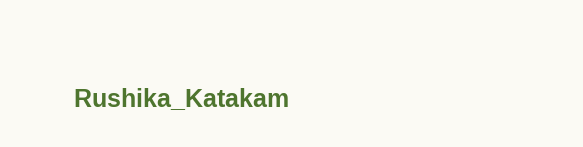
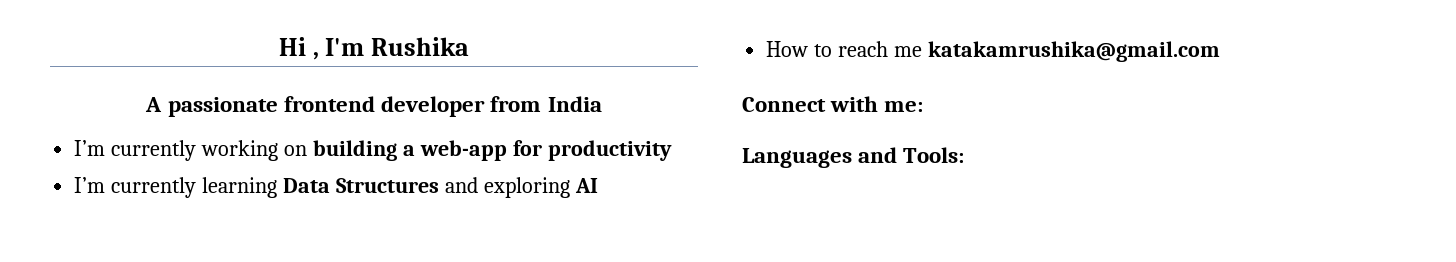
[74,88,289,110] Rushika_Katakam -> [278,37,470,60] [145,96,602,117] [74,140,672,161] [74,177,598,198] [766,41,1220,62] [742,96,924,112] [742,147,965,168] Hi , I'm Rushika // A passionate frontend developer from India // I’m currently working on building a web-app for productivity // I’m currently learning Data Structures and exploring AI // How to reach me katakamrushika@gmail.com // Connect with me: // Languages and Tools:

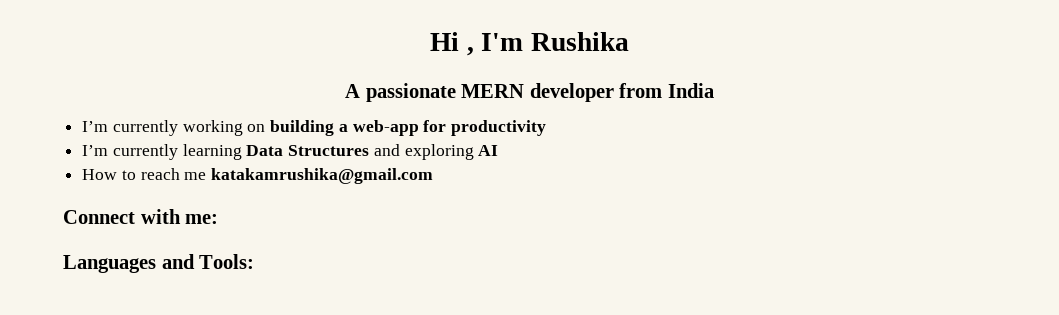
[283,96,375,112] frontend -> [461,84,525,98] MERN

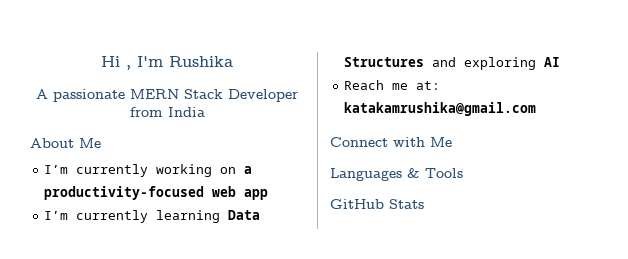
[529,83,614,102] developer -> [184,89,298,102] Stack Developer
(714, 90) none -> [30,138,101,148] // About Me
[270,120,547,136] building a web-app for productivity -> [244,166,253,174] [44,186,269,200] a productivity-focused web app
[82,168,207,180] How to reach me -> [344,80,441,90] Reach me at:
[185,214,219,224] me: -> [430,137,452,147] Me
[161,254,255,269] and Tools: -> [407,168,463,178] [330,199,424,209] & Tools // GitHub Stats

